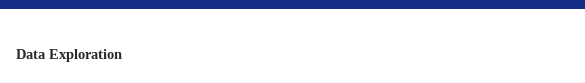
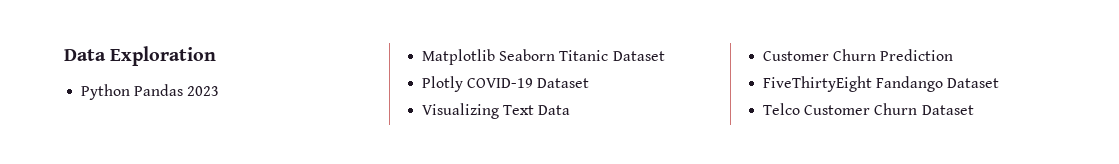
(122, 55) none -> [81,84,220,100] [422,49,665,65] [422,76,590,92] [422,103,571,119] [763,49,954,61] [763,76,1000,92] [763,103,974,115] // Python Pandas 2023 // Matplotlib Seaborn Titanic Dataset // Plotly COVID-19 Dataset // Visualizing Text Data // Customer Churn Prediction // FiveThirtyEight Fandango Dataset // Telco Customer Churn Dataset

